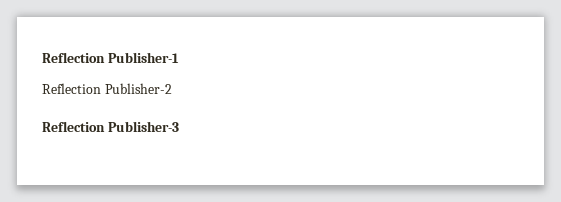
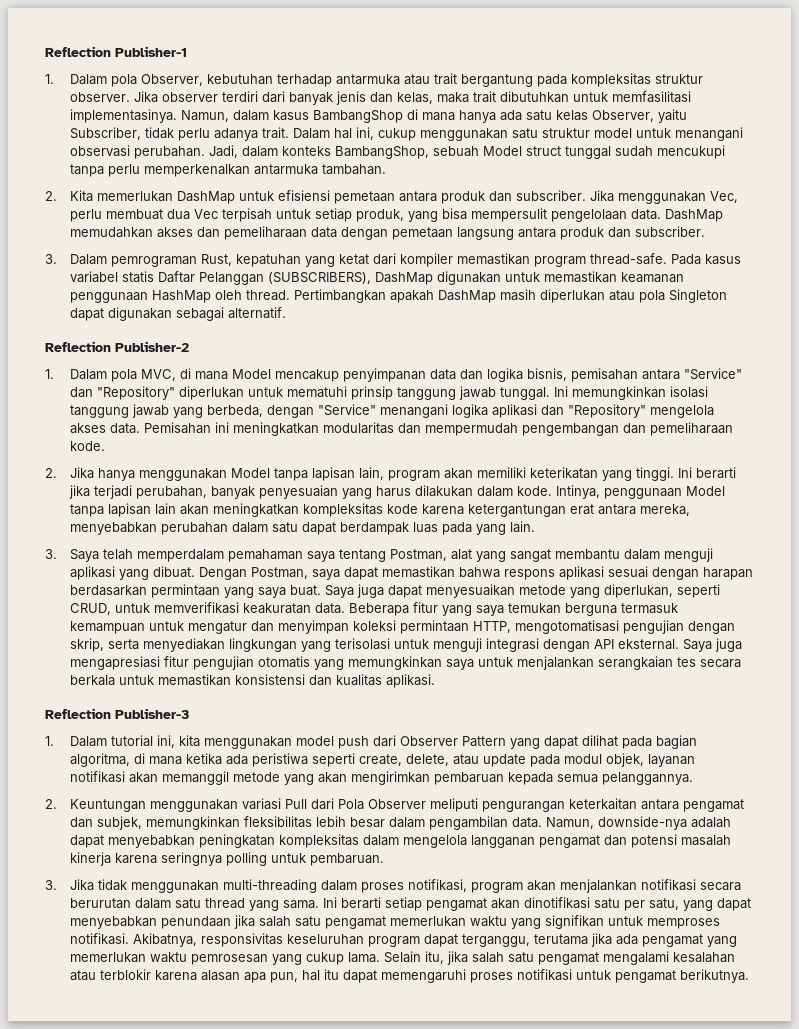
[42,83,172,94] [42,121,179,132] Reflection Publisher-2 // Reflection Publisher-3 -> [45,73,704,87] [70,91,692,105] [70,109,688,123] [70,127,744,141] [70,145,726,159] [70,164,387,177] [45,190,739,204] [70,208,724,222] [70,226,706,240] [45,253,742,267] [70,271,685,285] [70,289,728,303] [70,307,287,321] [45,341,189,352] [45,368,743,382] [70,386,709,400] [70,404,715,418] [70,422,734,436] [70,441,106,451] [45,467,737,481] [69,485,726,499] [70,503,691,517] [70,521,536,535] [45,548,714,562] [70,566,754,580] [70,584,721,598] [70,602,679,616] [70,620,736,634] [70,638,743,652] [70,656,742,670] [70,674,436,688] [45,708,189,719] [45,735,698,749] [70,753,696,767] [70,771,694,785] [45,798,745,812] [70,816,732,830] [70,834,732,848] [70,852,385,866] [45,879,742,893] [70,897,752,911] [70,915,721,929] [70,933,738,947] [70,951,736,965] [70,969,750,983] 1. Dalam pola Observer, kebutuhan terhadap antarmuka atau trait bergantung pada kompleksitas struktur observer. Jika observer terdiri dari banyak jenis dan kelas, maka trait dibutuhkan untuk memfasilitasi implementasinya. Namun, dalam kasus BambangShop di mana hanya ada satu kelas Observer, yaitu Subscriber, tidak perlu adanya trait. Dalam hal ini, cukup menggunakan satu struktur model untuk menangani observasi perubahan. Jadi, dalam konteks BambangShop, sebuah Model struct tunggal sudah mencukupi tanpa perlu memperkenalkan antarmuka tambahan. // 2. Kita memerlukan DashMap untuk efisiensi pemetaan antara produk dan subscriber. Jika menggunakan Vec, perlu membuat dua Vec terpisah untuk setiap produk, yang bisa mempersulit pengelolaan data. DashMap memudahkan akses dan pemeliharaan data dengan pemetaan langsung antara produk dan subscriber. // 3. Dalam pemrograman Rust, kepatuhan yang ketat dari kompiler memastikan program thread-safe. Pada kasus variabel statis Daftar Pelanggan (SUBSCRIBERS), DashMap digunakan untuk memastikan keamanan penggunaan HashMap oleh thread. Pertimbangkan apakah DashMap masih diperlukan atau pola Singleton dapat digunakan sebagai alternatif. // Reflection Publisher-2 // 1. Dalam pola MVC, di mana Model mencakup penyimpanan data dan logika bisnis, pemisahan antara "Service" dan "Repository" diperlukan untuk mematuhi prinsip tanggung jawab tunggal. Ini memungkinkan isolasi tanggung jawab yang berbeda, dengan "Service" menangani logika aplikasi dan "Repository" mengelola akses data. Pemisahan ini meningkatkan modularitas dan mempermudah pengembangan dan pemeliharaan kode. // 2. Jika hanya menggunakan Model tanpa lapisan lain, program akan memiliki keterikatan yang tinggi. Ini berarti jika terjadi perubahan, banyak penyesuaian yang harus dilakukan dalam kode. Intinya, penggunaan Model tanpa lapisan lain akan meningkatkan kompleksitas kode karena ketergantungan erat antara mereka, menyebabkan perubahan dalam satu dapat berdampak luas pada yang lain. // 3. Saya telah memperdalam pemahaman saya tentang Postman, alat yang sangat membantu dalam menguji aplikasi yang dibuat. Dengan Postman, saya dapat memastikan bahwa respons aplikasi sesuai dengan harapan berdasarkan permintaan yang saya buat. Saya juga dapat menyesuaikan metode yang diperlukan, seperti CRUD, untuk memverifikasi keakuratan data. Beberapa fitur yang saya temukan berguna termasuk kemampuan untuk mengatur dan menyimpan koleksi permintaan HTTP, mengotomatisasi pengujian dengan skrip, serta menyediakan lingkungan yang terisolasi untuk menguji integrasi dengan API eksternal. Saya juga mengapresiasi fitur pengujian otomatis yang memungkinkan saya untuk menjalankan serangkaian tes secara berkala untuk memastikan konsistensi dan kualitas aplikasi. // Reflection Publisher-3 // 1. Dalam tutorial ini, kita menggunakan model push dari Observer Pattern yang dapat dilihat pada bagian algoritma, di mana ketika ada peristiwa seperti create, delete, atau update pada modul objek, layanan notifikasi akan memanggil metode yang akan mengirimkan pembaruan kepada semua pelanggannya. // 2. Keuntungan menggunakan variasi Pull dari Pola Observer meliputi pengurangan keterkaitan antara pengamat dan subjek, memungkinkan fleksibilitas lebih besar dalam pengambilan data. Namun, downside-nya adalah dapat menyebabkan peningkatan kompleksitas dalam mengelola langganan pengamat dan potensi masalah kinerja karena seringnya polling untuk pembaruan. // 3. Jika tidak menggunakan multi-threading dalam proses notifikasi, program akan menjalankan notifikasi secara berurutan dalam satu thread yang sama. Ini berarti setiap pengamat akan dinotifikasi satu per satu, yang dapat menyebabkan penundaan jika salah satu pengamat memerlukan waktu yang signifikan untuk memproses notifikasi. Akibatnya, responsivitas keseluruhan program dapat terganggu, terutama jika ada pengamat yang memerlukan waktu pemrosesan yang cukup lama. Selain itu, jika salah satu pengamat mengalami kesalahan atau terblokir karena alasan apa pun, hal itu dapat memengaruhi proses notifikasi untuk pengamat berikutnya.

